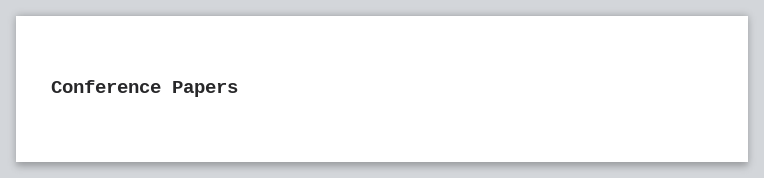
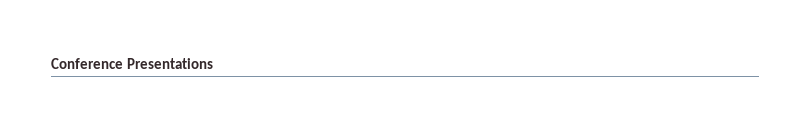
[172,81,238,97] Papers -> [126,58,213,69] Presentations

